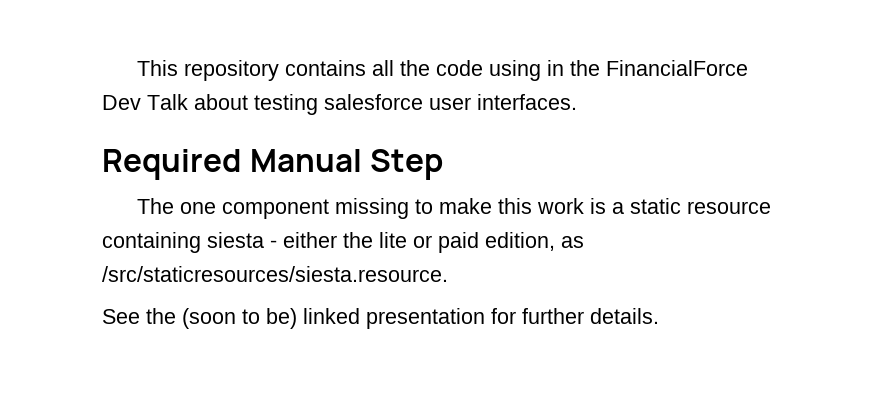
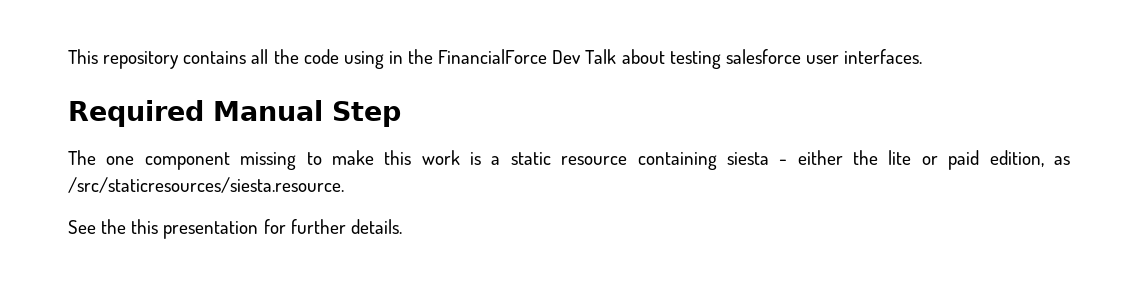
[182,308,360,329] (soon to be) linked -> [131,219,159,234] this

